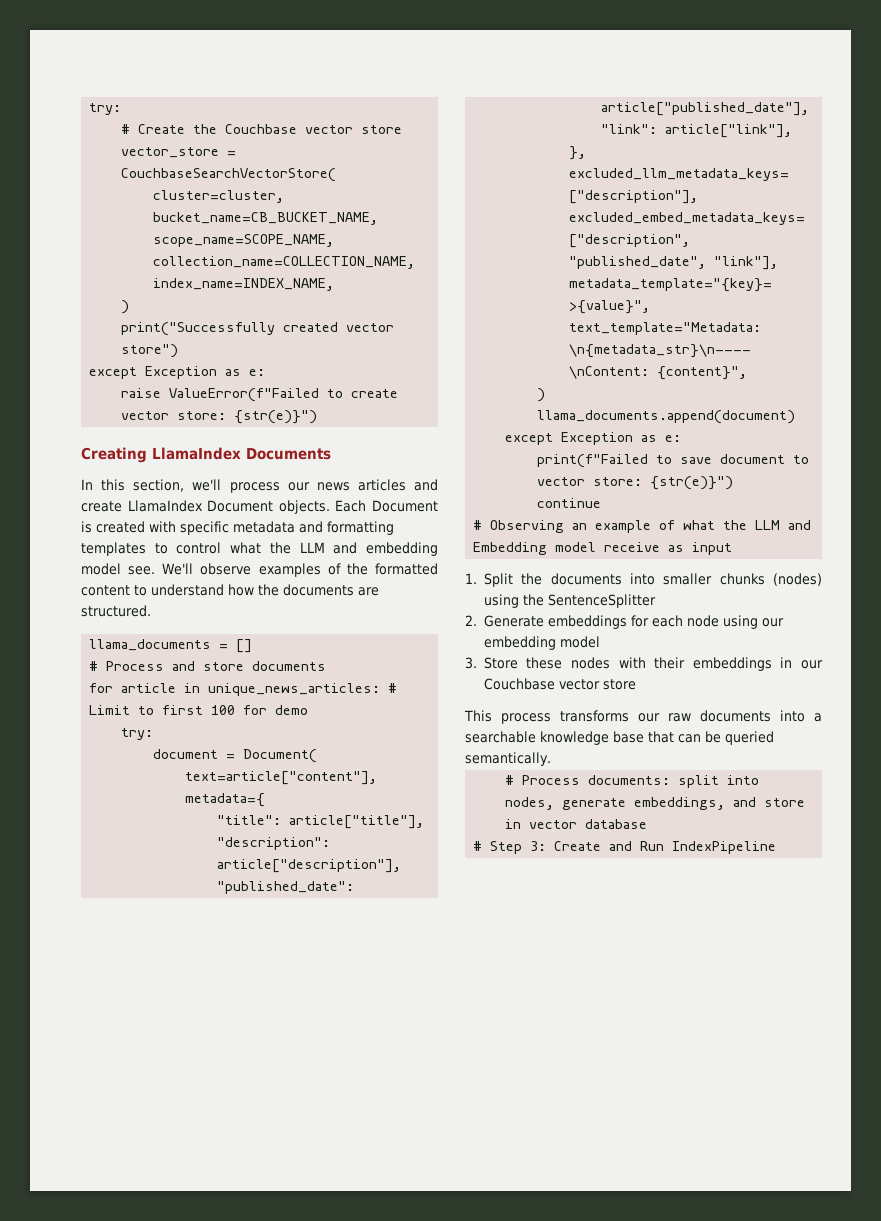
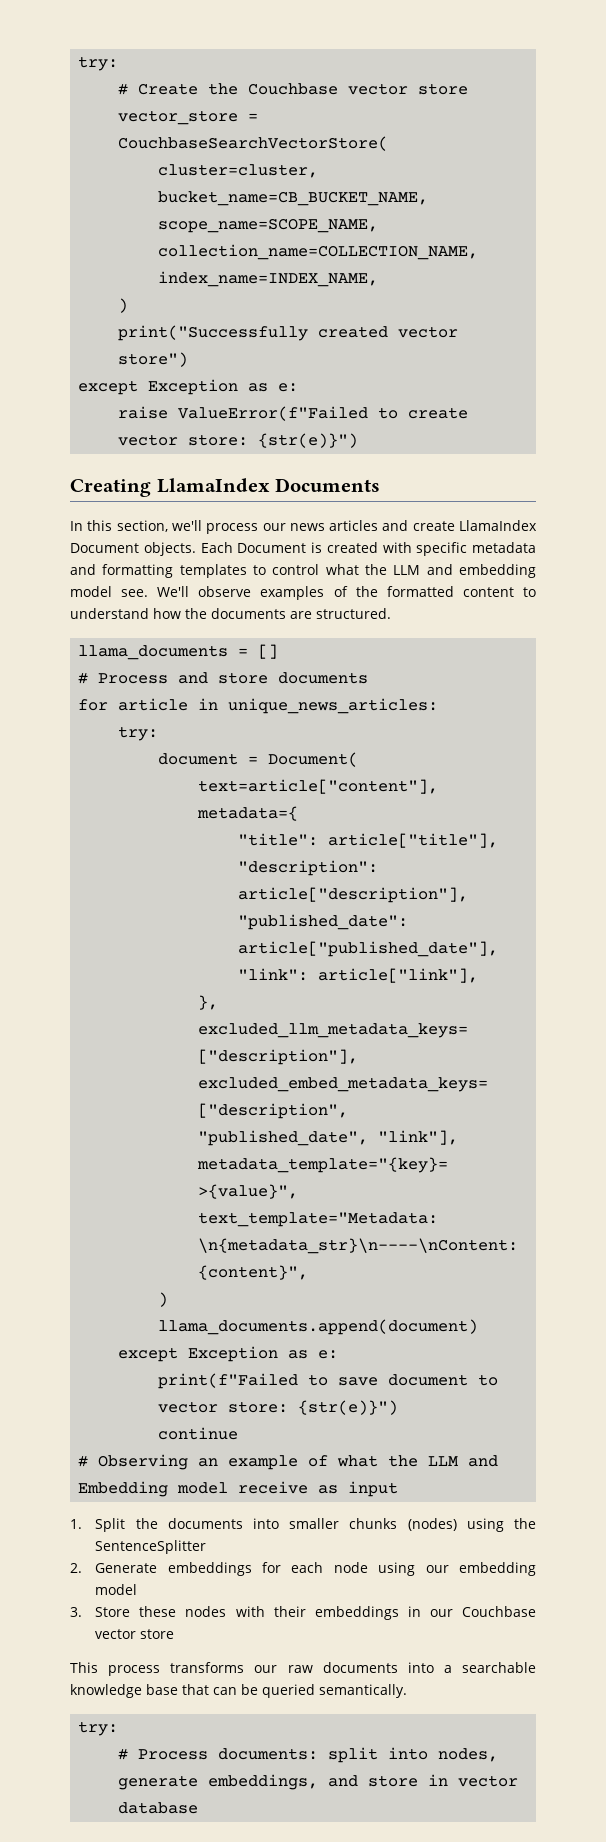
[388,683,398,693] [89,705,309,715] # Limit to first 100 for demo -> (439, 706) none
(551, 759) none -> [78,1721,119,1736] // try:
[473,841,777,854] // # Step 3: Create and Run IndexPipeline -> (199, 1808) none

